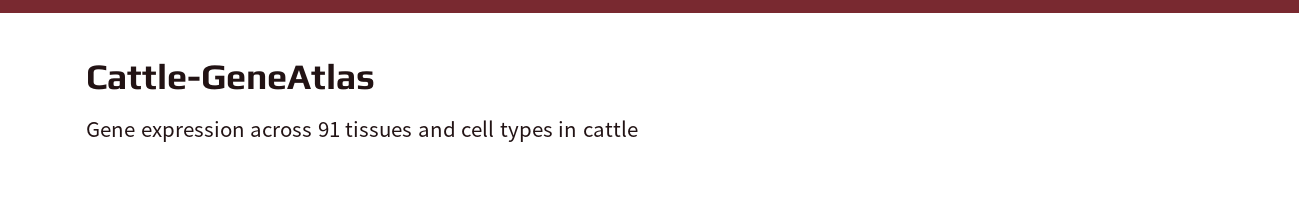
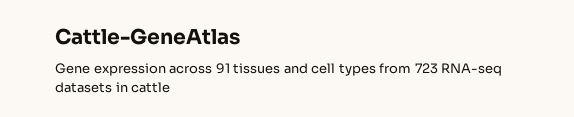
(553, 132) none -> [379,63,503,76] [55,82,112,93] from 723 RNA-seq datasets

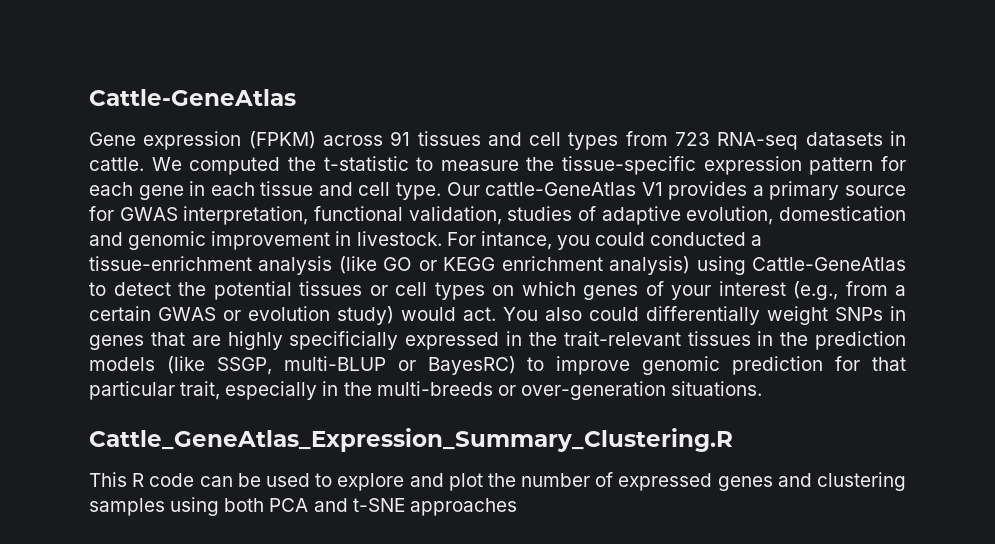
(166, 69) none -> [248,131,316,149] (FPKM)
[131,82,171,93] cattle -> [89,156,906,175] [89,181,906,200] [89,206,906,225] [89,231,763,250] [89,256,907,275] [89,281,906,300] [89,306,906,325] [89,331,907,350] [89,356,906,375] [89,381,763,400] [89,428,733,452] [89,472,906,491] [89,497,517,516] cattle. We computed the t-statistic to measure the tissue-specific expression pattern for each gene in each tissue and cell type. Our cattle-GeneAtlas V1 provides a primary source for GWAS interpretation, functional validation, studies of adaptive evolution, domestication and genomic improvement in livestock. For intance, you could conducted a tissue-enrichment analysis (like GO or KEGG enrichment analysis) using Cattle-GeneAtlas to detect the potential tissues or cell types on which genes of your interest (e.g., from a certain GWAS or evolution study) would act. You also could differentially weight SNPs in genes that are highly specificially expressed in the trait-relevant tissues in the prediction models (like SSGP, multi-BLUP or BayesRC) to improve genomic prediction for that particular trait, especially in the multi-breeds or over-generation situations. // Cattle_GeneAtlas_Expression_Summary_Clustering.R // This R code can be used to explore and plot the number of expressed genes and clustering samples using both PCA and t-SNE approaches

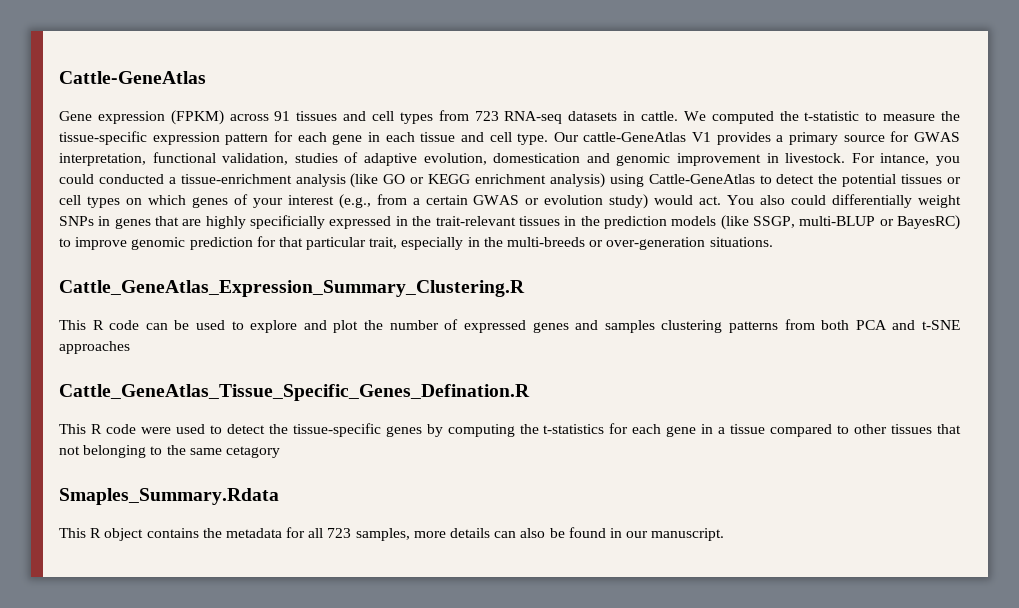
[817,472,906,491] [89,497,220,516] clustering samples using -> [604,319,815,333] samples clustering patterns from
(517, 507) none -> [59,384,530,401] [59,423,962,437] [59,445,280,458] [59,488,279,505] [59,527,725,541] // Cattle_GeneAtlas_Tissue_Specific_Genes_Defination.R // This R code were used to detect the tissue-specific genes by computing the t-statistics for each gene in a tissue compared to other tissues that not belonging to the same cetagory // Smaples_Summary.Rdata // This R object contains the metadata for all 723 samples, more details can also be found in our manuscript.

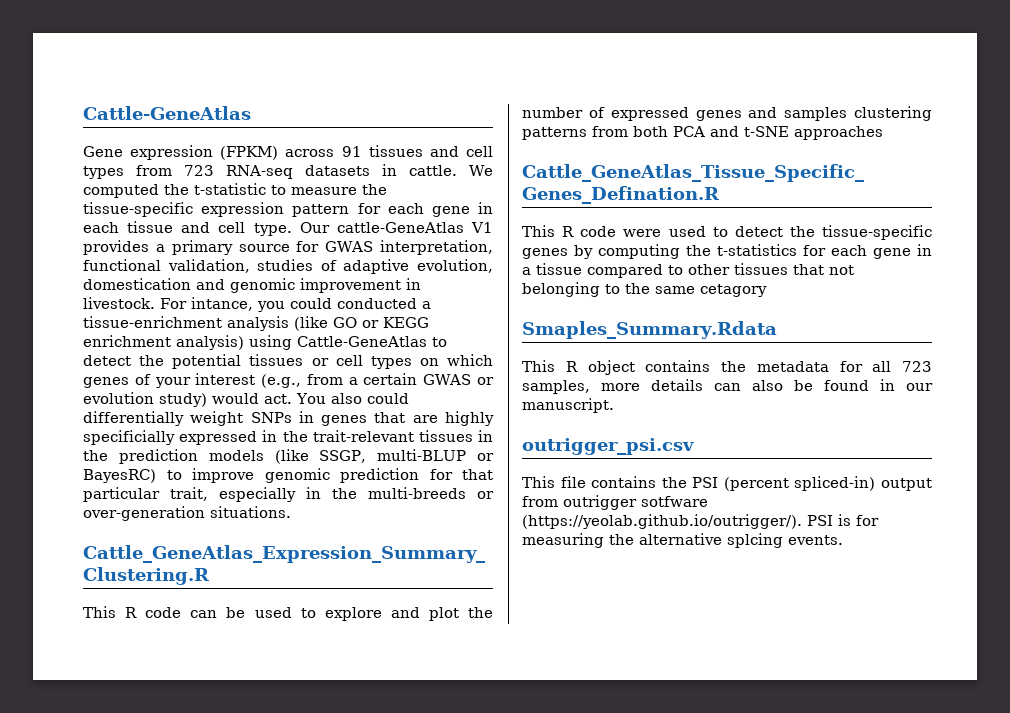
(725, 534) none -> [522,438,694,455] [522,476,932,491] [522,495,708,510] [522,514,879,529] [522,533,843,548] // outrigger_psi.csv // This file contains the PSI (percent spliced-in) output from outrigger sotfware (https://yeolab.github.io/outrigger/). PSI is for measuring the alternative splcing events.

